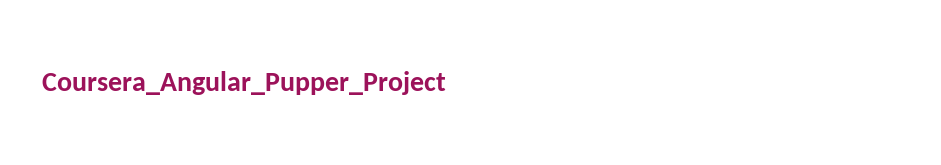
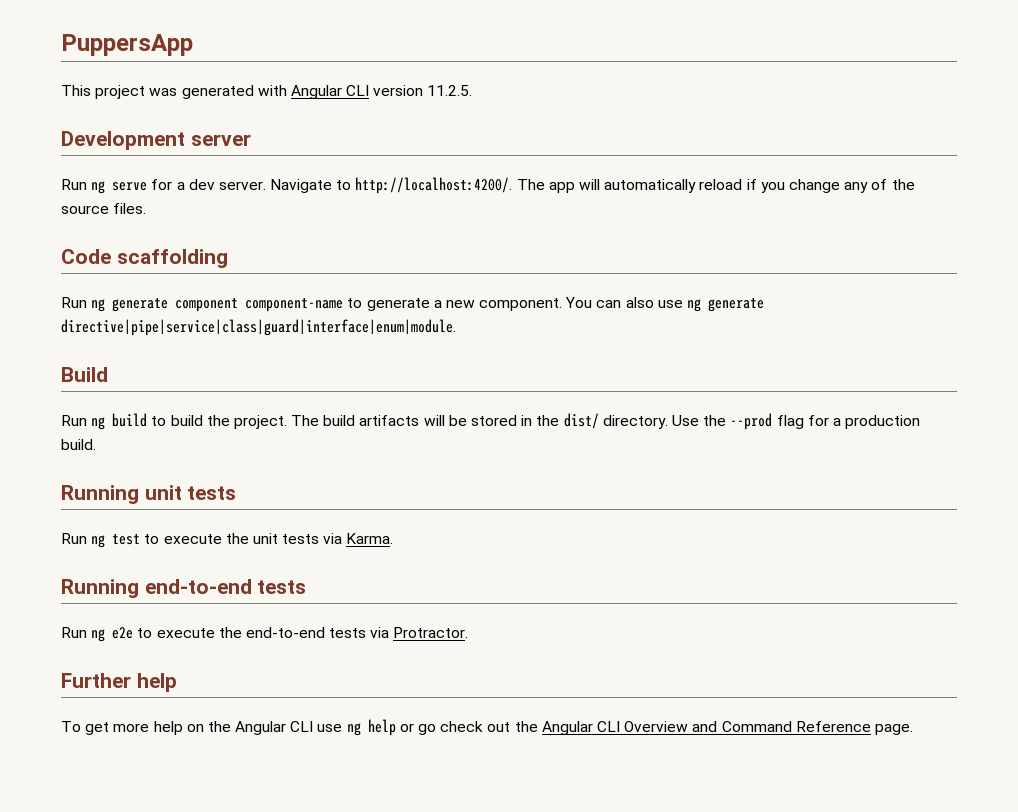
[42,71,446,95] Coursera_Angular_Pupper_Project -> [61,34,193,56] [61,85,473,99] [61,131,251,150] [61,177,915,194] [61,203,147,214] [61,249,228,268] [61,297,765,312] [61,319,456,336] [61,367,108,382] [61,413,921,430] [61,439,96,450] [61,485,237,504] [61,533,394,548] [61,579,307,598] [61,627,469,642] [61,673,177,692] [61,719,913,736] PuppersApp // This project was generated with Angular CLI version 11.2.5. // Development server // Run ng serve for a dev server. Navigate to http://localhost:4200/. The app will automatically reload if you change any of the source files. // Code scaffolding // Run ng generate component component-name to generate a new component. You can also use ng generate directive|pipe|service|class|guard|interface|enum|module. // Build // Run ng build to build the project. The build artifacts will be stored in the dist/ directory. Use the --prod flag for a production build. // Running unit tests // Run ng test to execute the unit tests via Karma. // Running end-to-end tests // Run ng e2e to execute the end-to-end tests via Protractor. // Further help // To get more help on the Angular CLI use ng help or go check out the Angular CLI Overview and Command Reference page.

